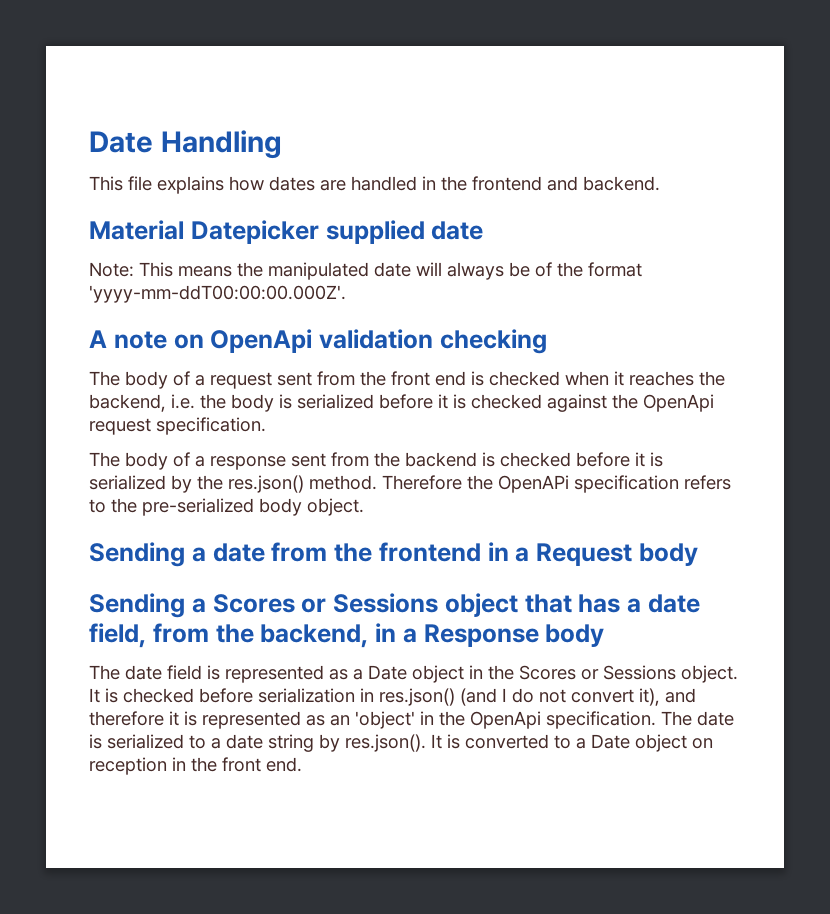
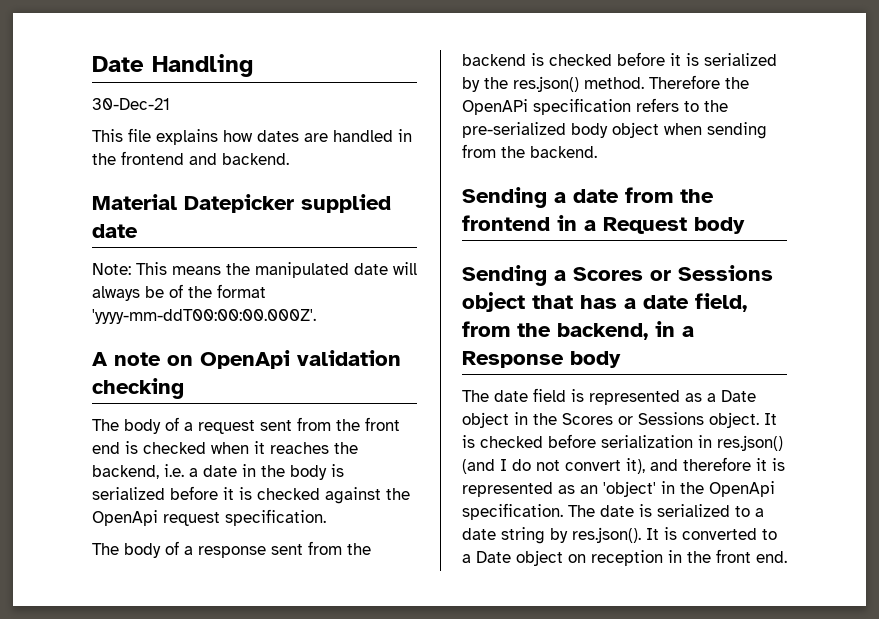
(282, 144) none -> [92,98,170,110] // 30-Dec-21
(195, 401) none -> [189,464,256,477] a date in
[307,498,364,516] object. -> [612,122,767,139] [462,144,597,158] object when sending from the backend.

